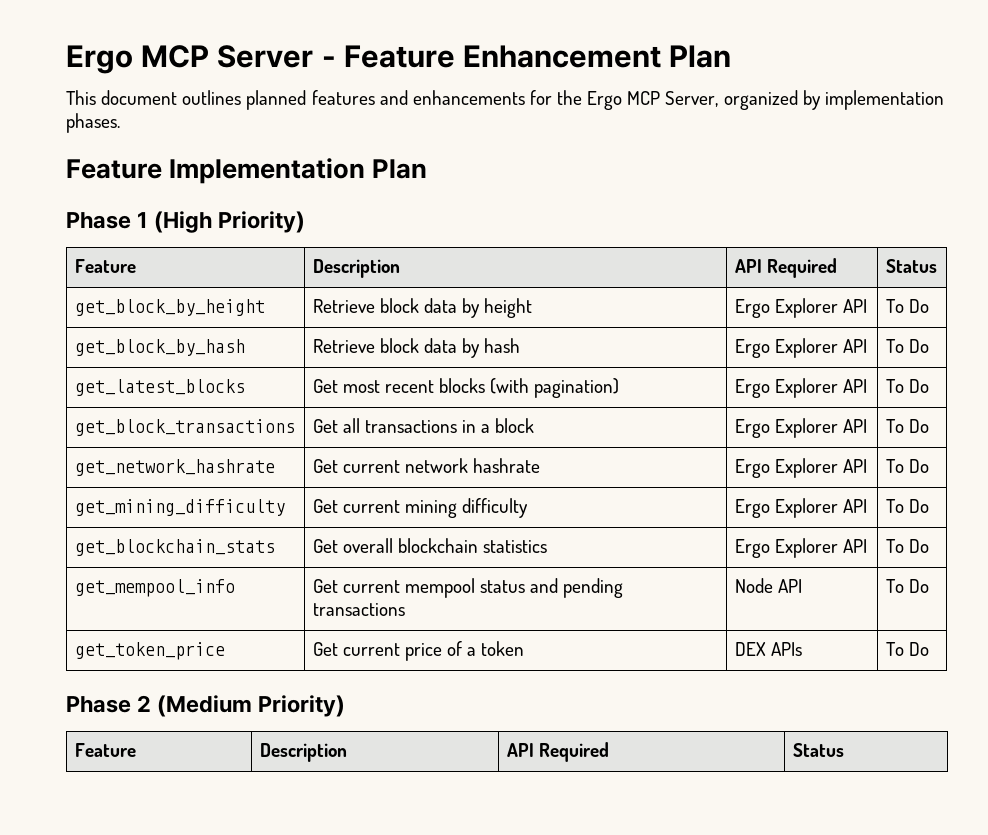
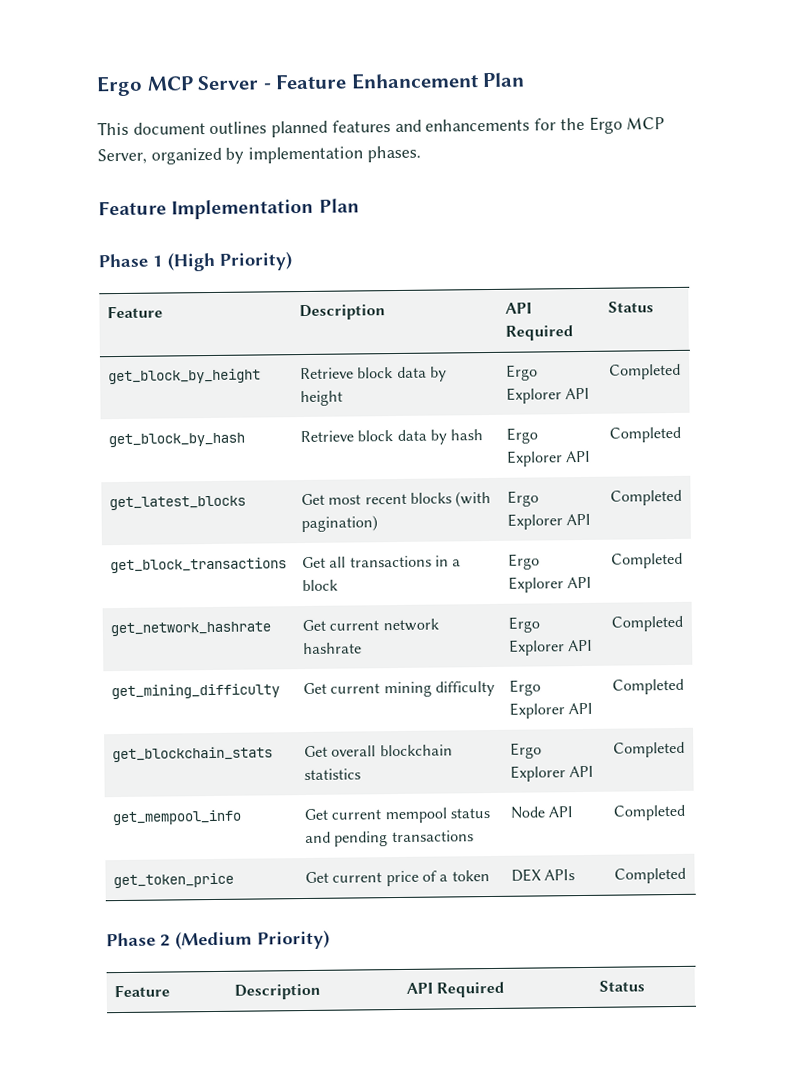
[885,299,929,313] To Do -> [608,363,681,380] Completed
[885,339,929,353] To Do -> [608,426,681,443] Completed
[885,379,929,393] To Do -> [609,489,682,506] Completed
[885,419,929,433] To Do -> [610,552,683,569] Completed
[885,459,929,473] To Do -> [610,615,683,632] Completed
[885,499,929,513] To Do -> [611,678,684,695] Completed
[885,539,929,553] To Do -> [612,741,685,758] Completed
[885,579,929,593] To Do -> [612,804,685,821] Completed
[885,642,929,656] To Do -> [613,867,686,884] Completed

